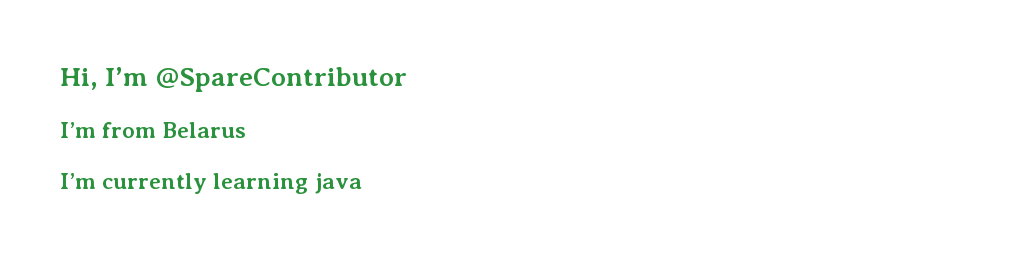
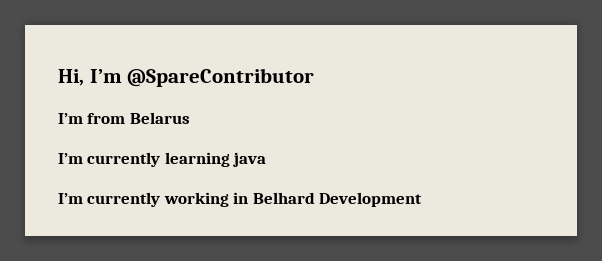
(362, 183) none -> [58,192,423,207] // I’m currently working in Belhard Development

